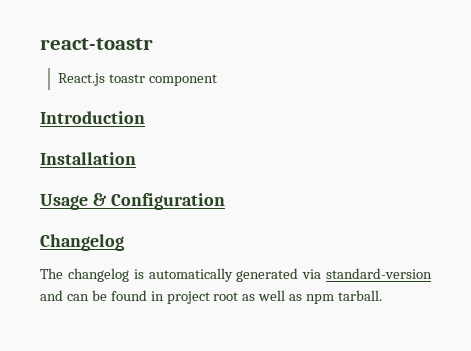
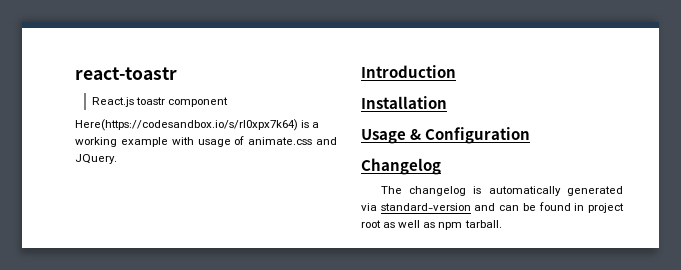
(218, 80) none -> [75,119,320,131] [75,136,337,147] [75,154,117,164] // Here(https://codesandbox.io/s/rl0xpx7k64) is a working example with usage of animate.css and JQuery.

